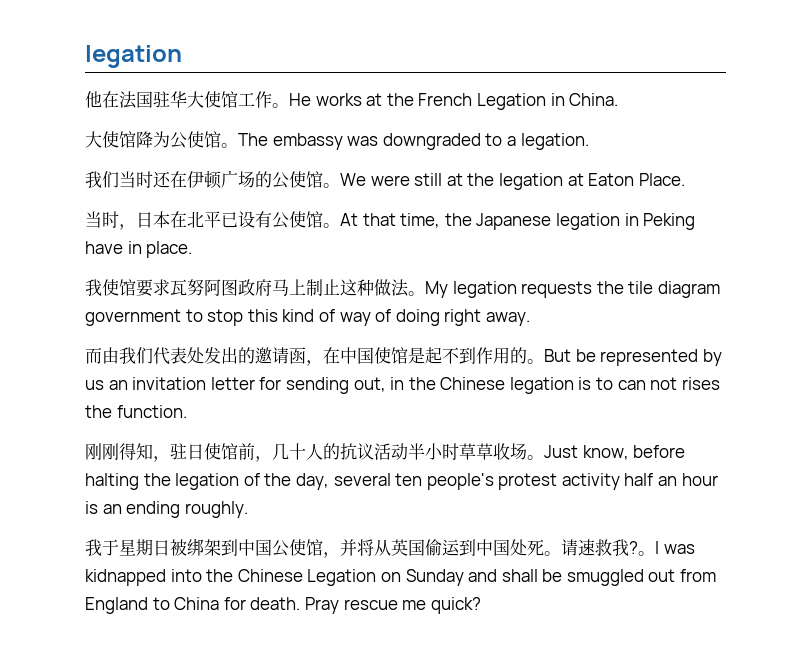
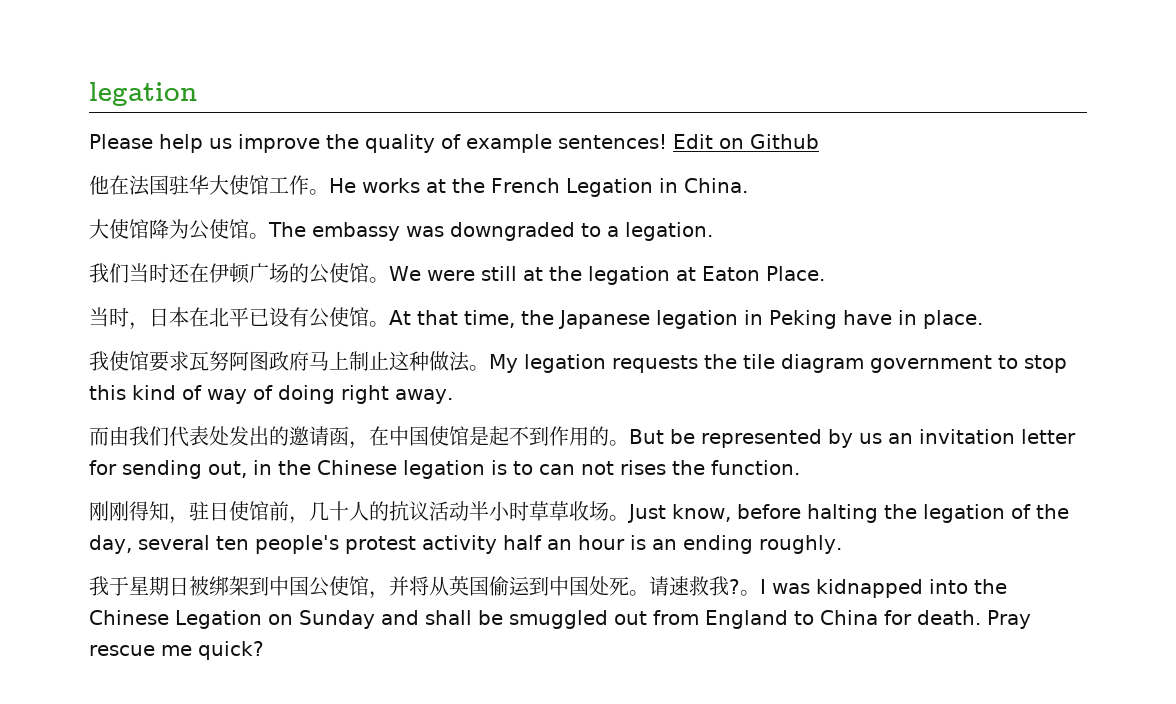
[85,45,182,68] legation -> [89,82,197,106] [89,134,819,153] legation // Please help us improve the quality of example sentences! Edit on Github

